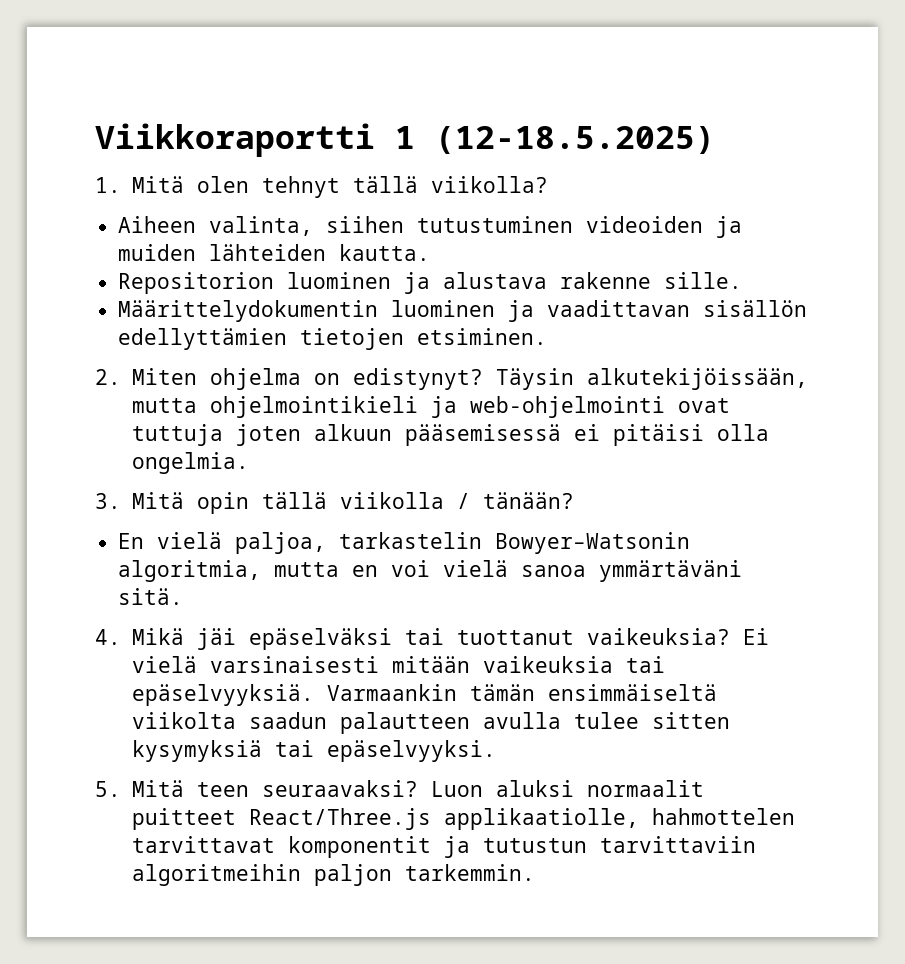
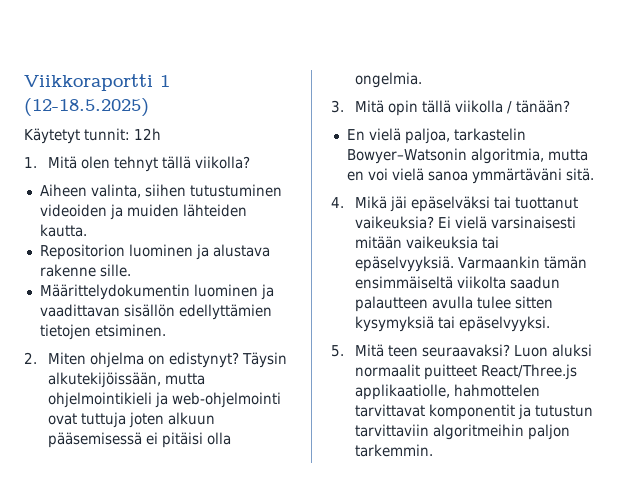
(715, 140) none -> [24,128,161,144] // Käytetyt tunnit: 12h

